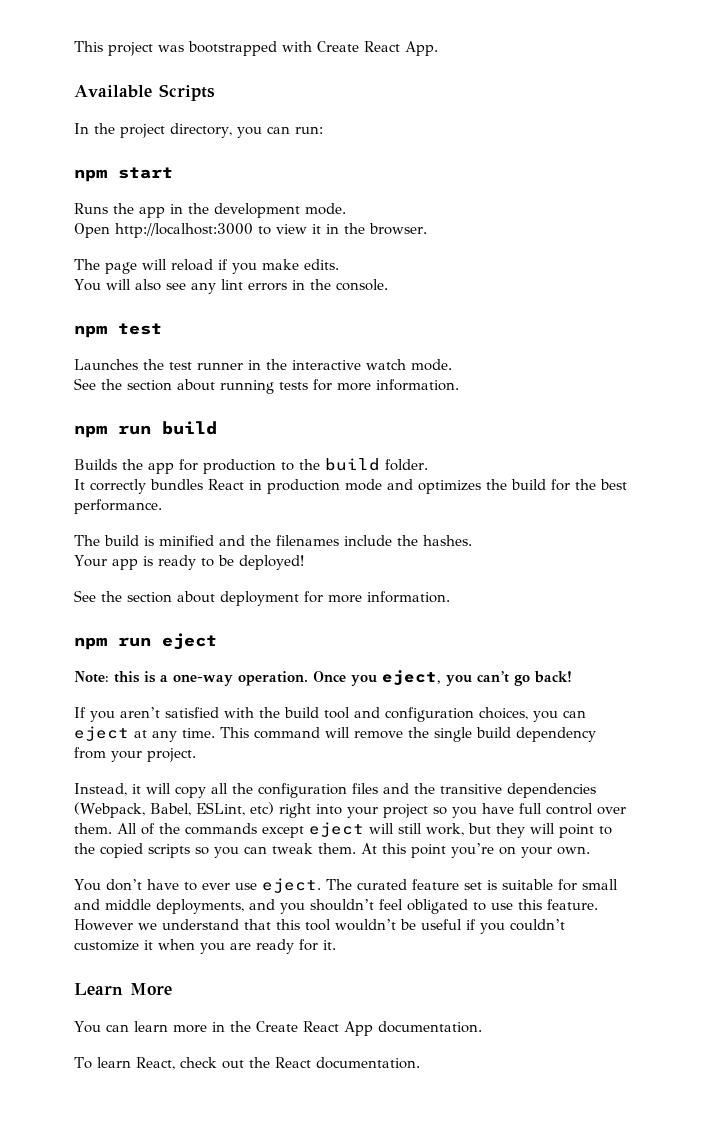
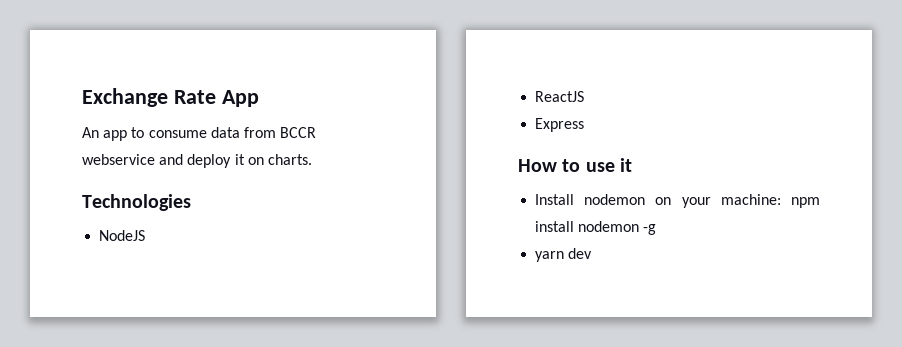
[74,41,438,56] [74,84,215,101] [74,123,323,138] [74,167,173,182] [74,203,346,218] [74,223,427,238] [74,259,339,274] [74,279,388,294] [74,323,162,338] [74,359,452,371] [74,378,459,394] [74,421,217,438] [74,458,428,474] [74,479,627,494] [74,499,162,514] [74,535,472,546] [74,555,304,570] [74,590,450,606] [74,633,217,650] [74,670,572,686] [74,707,586,722] [74,726,596,742] [74,747,196,762] [74,783,596,798] [74,802,626,818] [74,822,612,838] [74,843,590,858] [74,878,618,893] [74,899,598,914] [74,919,565,934] [74,939,336,954] [74,983,172,995] [74,1021,482,1036] [74,1057,420,1070] This project was bootstrapped with Create React App. // Available Scripts // In the project directory, you can run: // npm start // Runs the app in the development mode. // Open http://localhost:3000 to view it in the browser. // The page will reload if you make edits. // You will also see any lint errors in the console. // npm test // Launches the test runner in the interactive watch mode. // See the section about running tests for more information. // npm run build // Builds the app for production to the build folder. // It correctly bundles React in production mode and optimizes the build for the best performance. // The build is minified and the filenames include the hashes. // Your app is ready to be deployed! // See the section about deployment for more information. // npm run eject // Note: this is a one-way operation. Once you eject, you can’t go back! // If you aren’t satisfied with the build tool and configuration choices, you can eject at any time. This command will remove the single build dependency from your project. // Instead, it will copy all the configuration files and the transitive dependencies (Webpack, Babel, ESLint, etc) right into your project so you have full control over them. All of the commands except eject will still work, but they will point to the copied scripts so you can tweak them. At this point you’re on your own. // You don’t have to ever use eject. The curated feature set is suitable for small and middle deployments, and you shouldn’t feel obligated to use this feature. However we understand that this tool wouldn’t be useful if you couldn’t customize it when you are ready for it. // Learn More // You can learn more in the Create React App documentation. // To learn React, check out the React documentation. -> [82,88,259,107] [82,127,317,141] [82,154,312,168] [82,194,191,211] [99,230,146,241] [535,91,585,102] [535,118,585,132] [518,158,632,172] [535,194,820,208] [535,221,657,235] [535,248,593,262] Exchange Rate App // An app to consume data from BCCR webservice and deploy it on charts. // Technologies // NodeJS // ReactJS // Express // How to use it // Install nodemon on your machine: npm install nodemon -g // yarn dev

